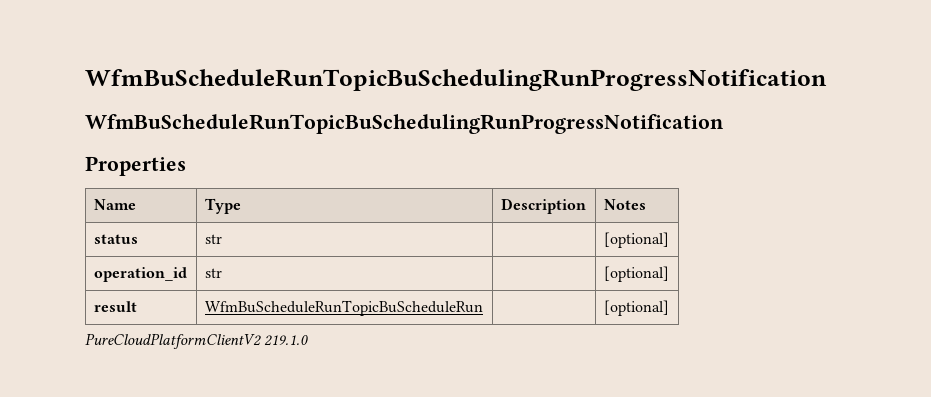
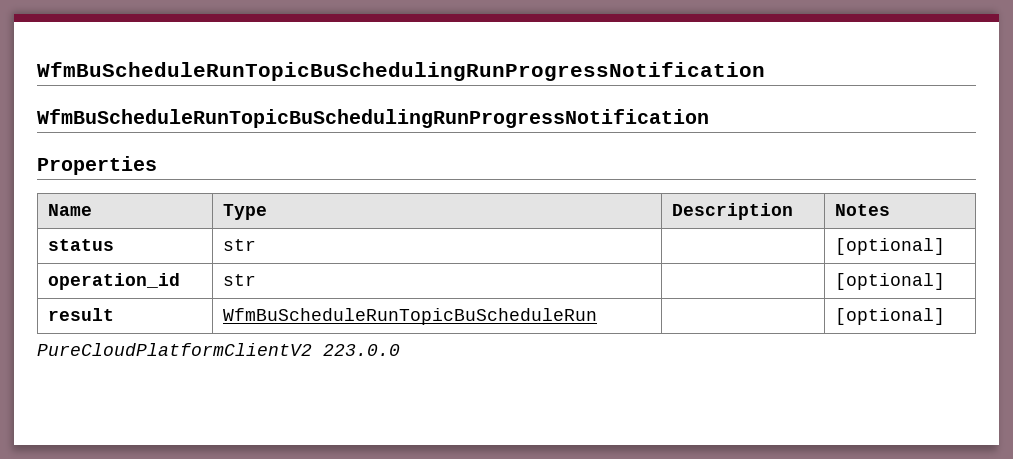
[264,335,309,346] 219.1.0 -> [323,344,400,356] 223.0.0

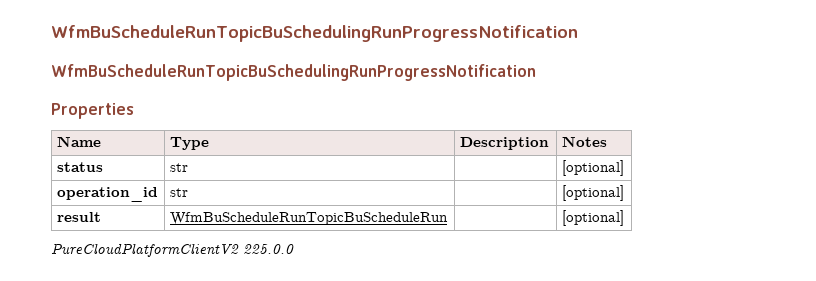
[323,344,400,356] 223.0.0 -> [243,244,294,254] 225.0.0

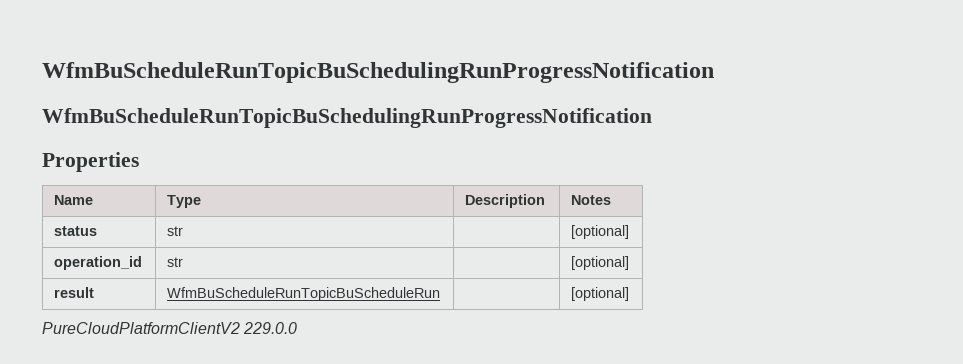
[243,244,294,254] 225.0.0 -> [243,322,298,334] 229.0.0

